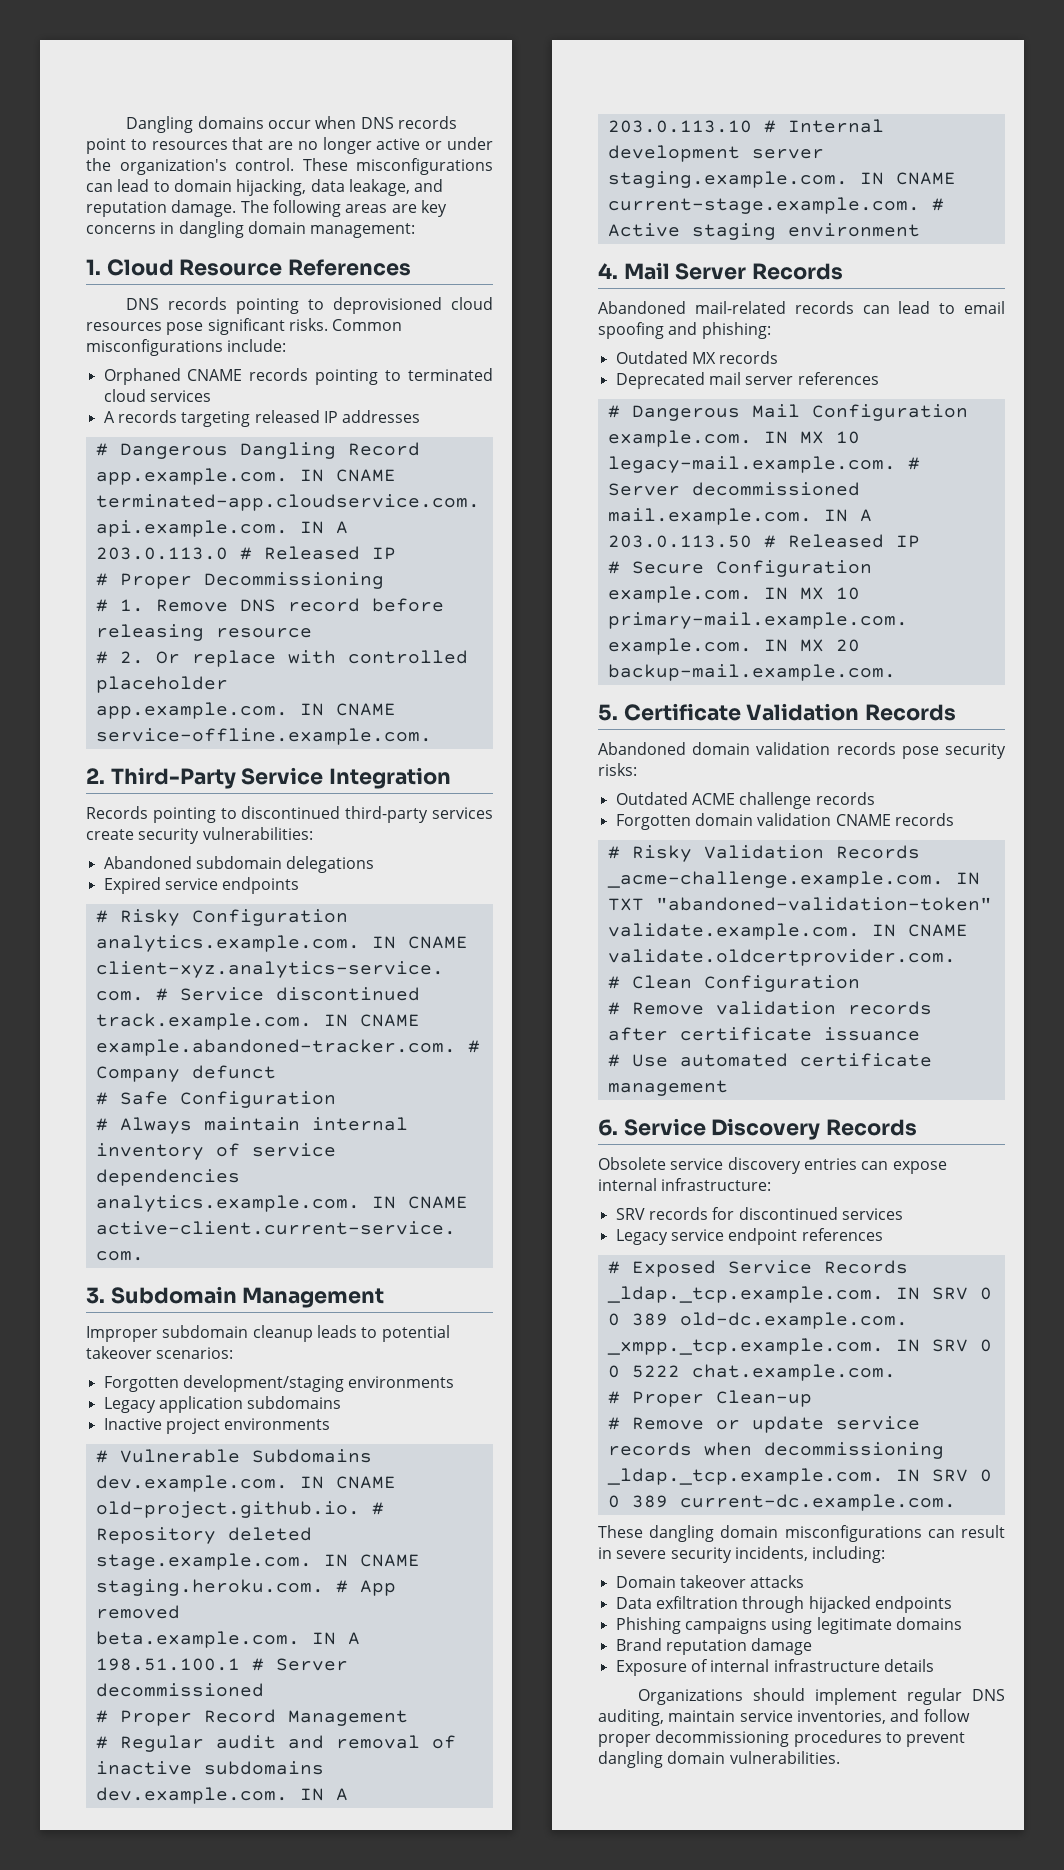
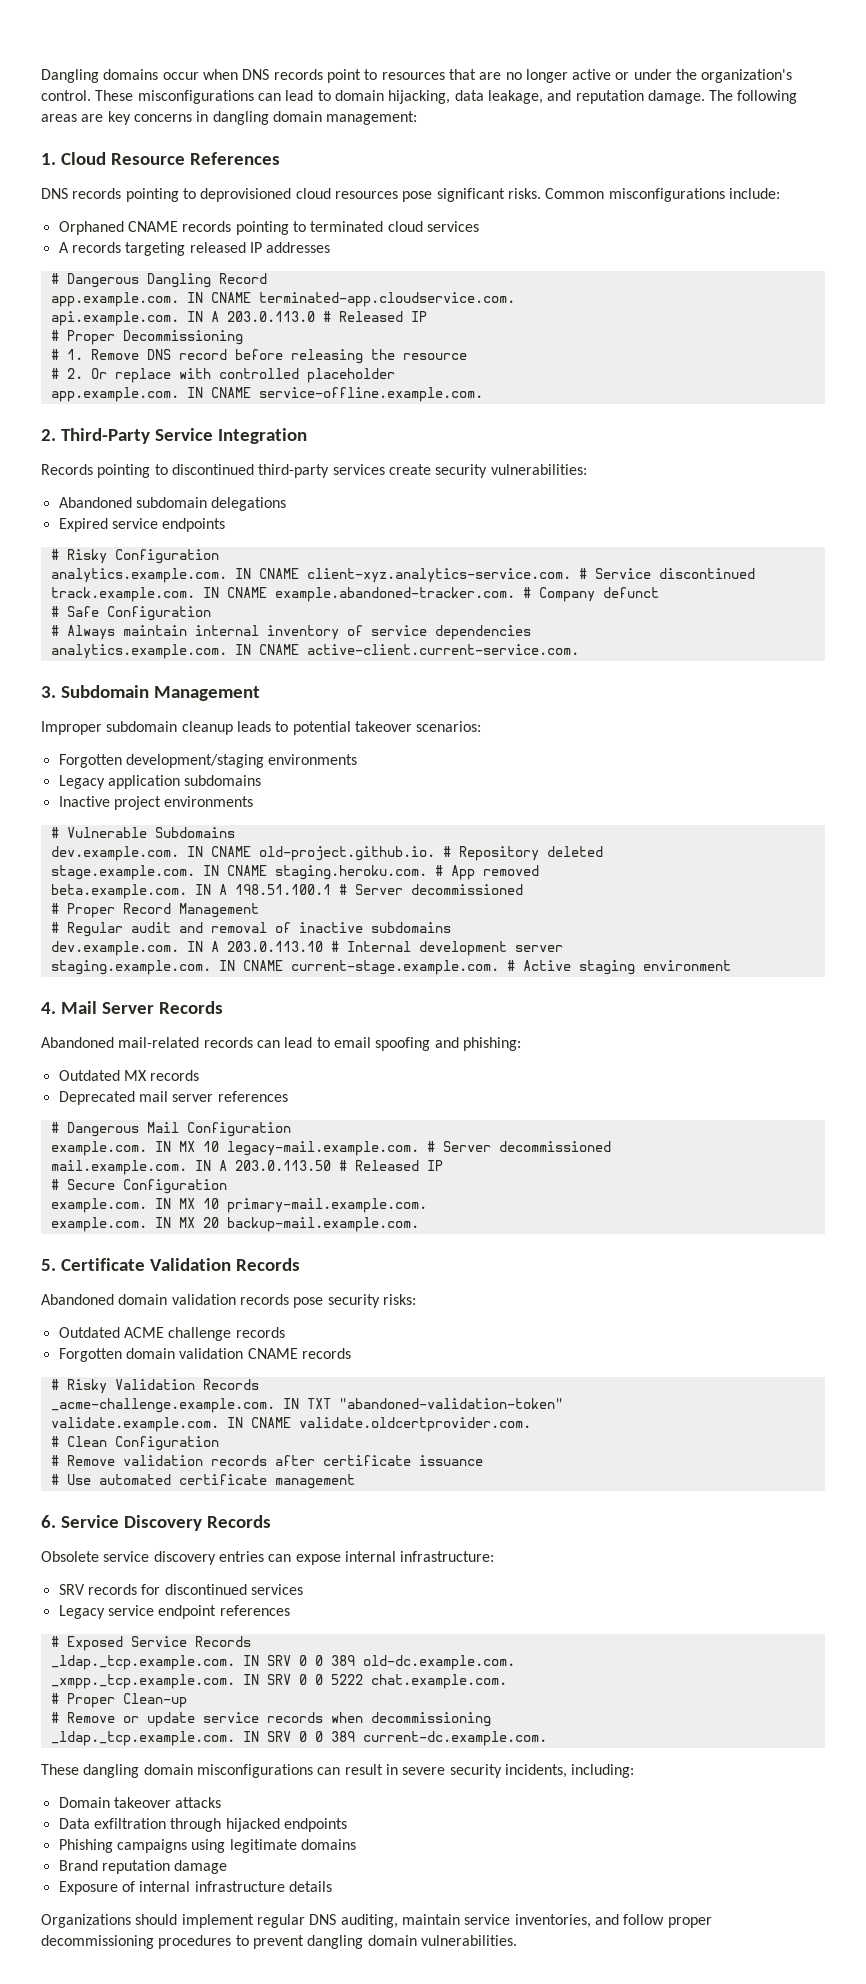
(204, 632) none -> [370,349,395,360] the

